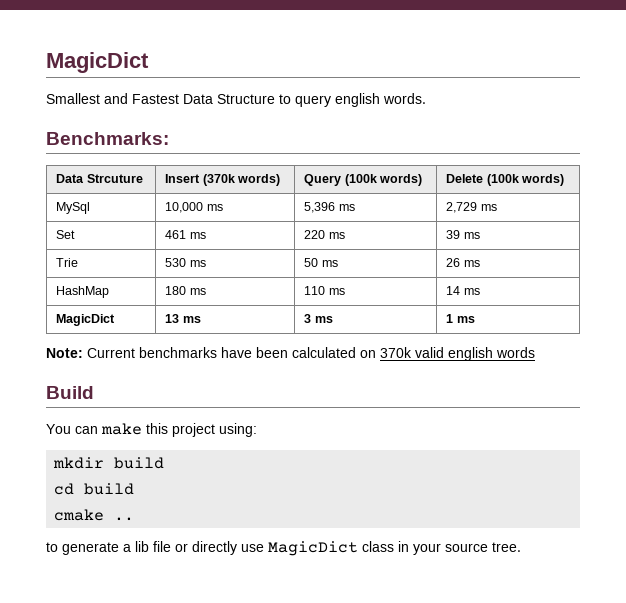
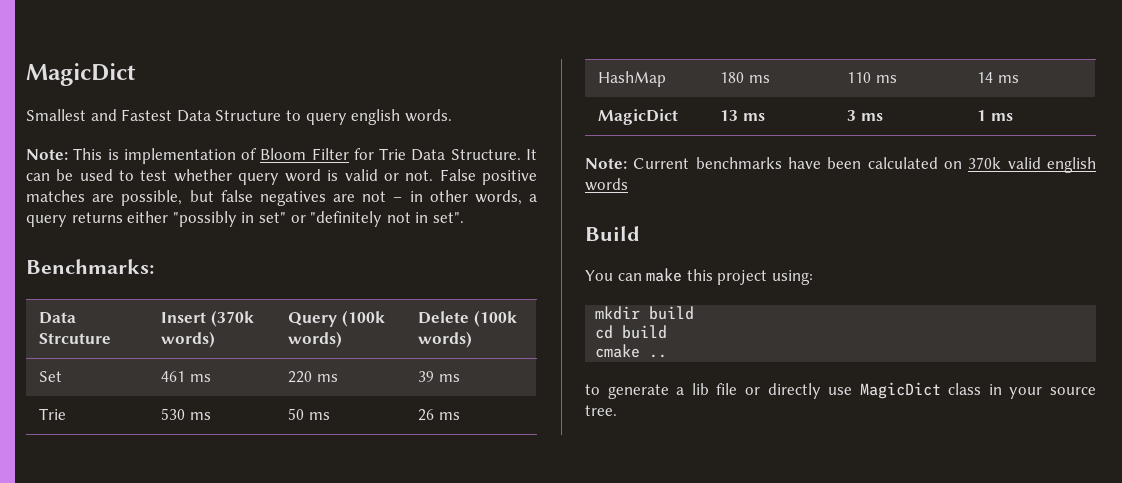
(426, 98) none -> [26,148,537,164] [26,169,538,185] [26,190,537,206] [26,211,464,227] // Note: This is implementation of Bloom Filter for Trie Data Structure. It can be used to test whether query word is valid or not. False positive matches are possible, but false negatives are not – in other words, a query returns either "possibly in set" or "definitely not in set".
[56,202,91,214] [165,202,223,213] [304,202,355,213] [446,202,497,213] // MySql | 10,000 ms | 5,396 ms | 2,729 ms -> (473, 339) none

